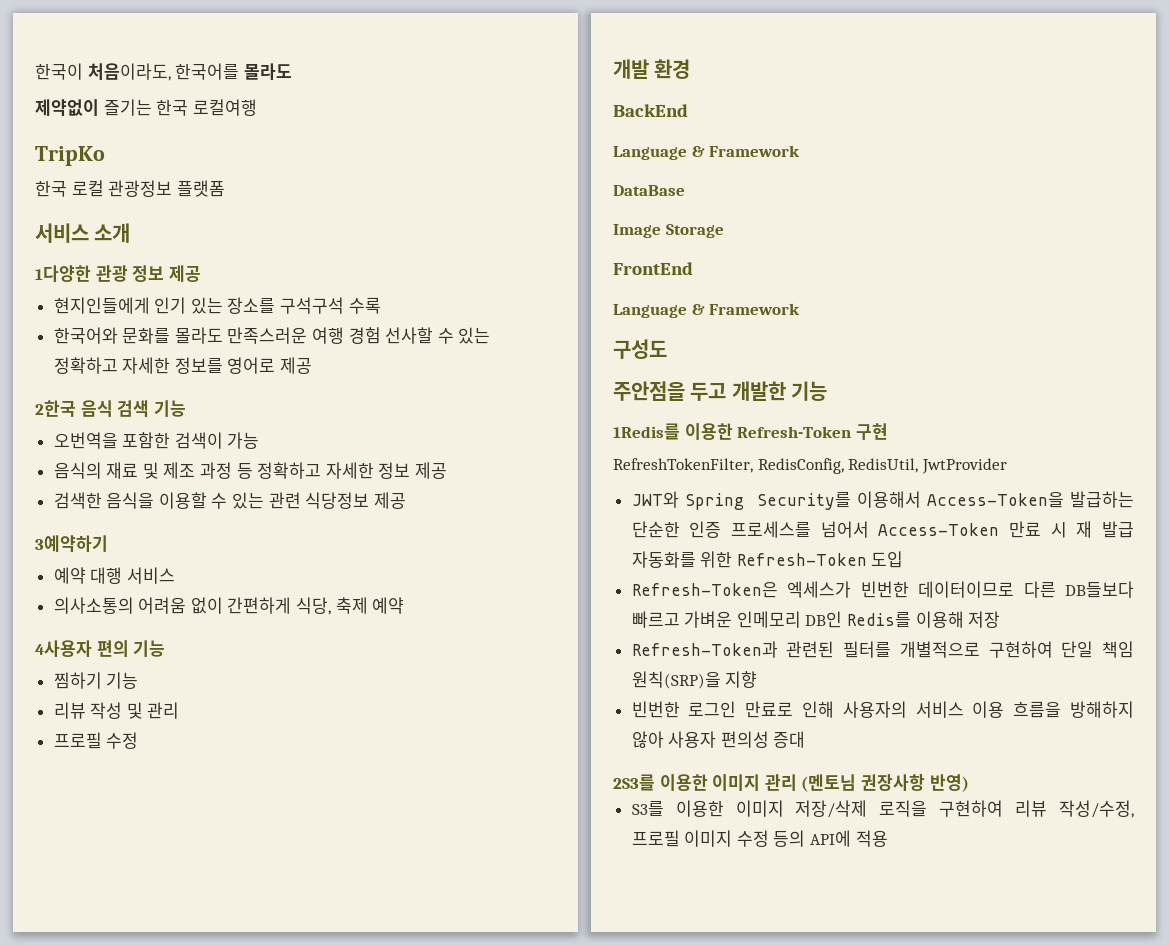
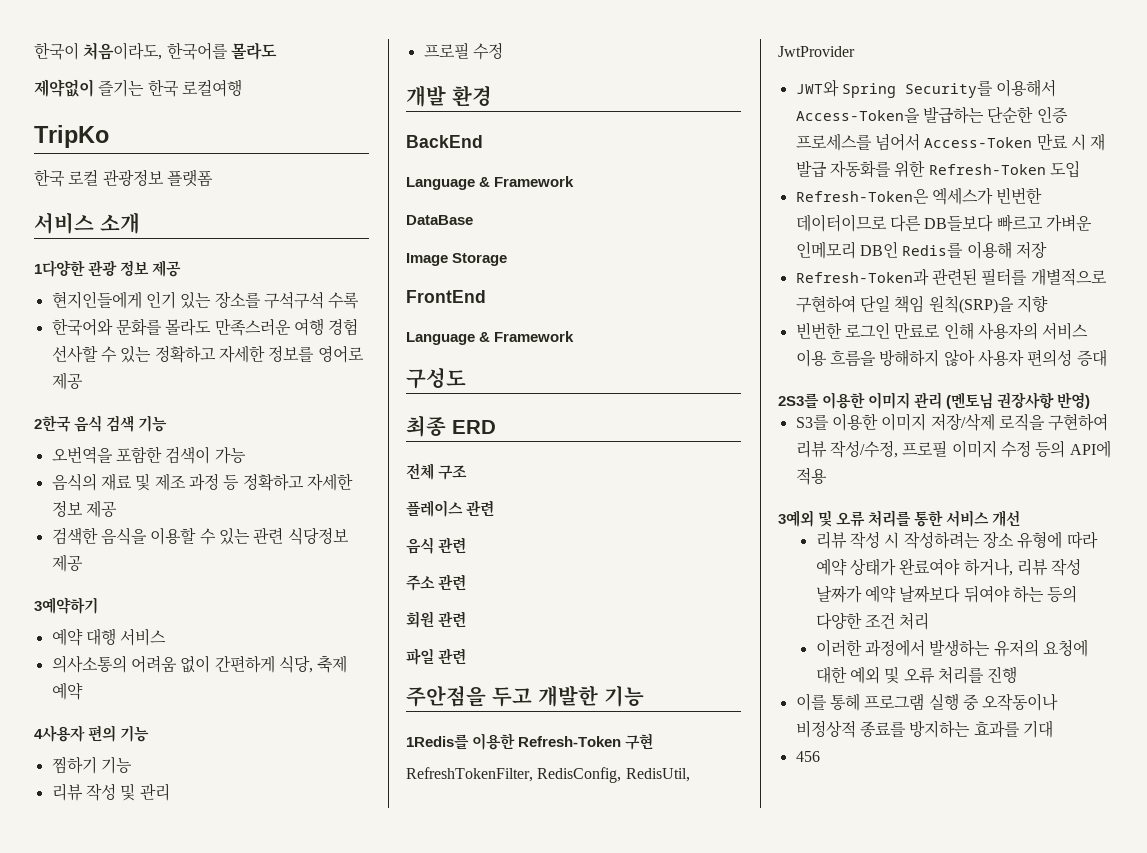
(667, 349) none -> [406,415,496,437] [406,463,468,480] [406,500,495,517] [406,537,467,554] [406,574,467,591] [406,611,467,628] [406,648,467,665] // 최종 ERD // 전체 구조 // 플레이스 관련 // 음식 관련 // 주소 관련 // 회원 관련 // 파일 관련
(888, 838) none -> [778,510,1021,527] [815,531,1098,549] [815,558,1082,576] [815,585,1078,603] [815,612,930,630] [815,639,1089,657] [815,666,1018,684] [795,693,1059,711] [795,720,1053,738] [795,751,820,762] // 3예외 및 오류 처리를 통한 서비스 개선 // 리뷰 작성 시 작성하려는 장소 유형에 따라 예약 상태가 완료여야 하거나, 리뷰 작성 날짜가 예약 날짜보다 뒤여야 하는 등의 다양한 조건 처리 // 이러한 과정에서 발생하는 유저의 요청에 대한 예외 및 오류 처리를 진행 // 이를 통헤 프로그램 실행 중 오작동이나 비정상적 종료를 방지하는 효과를 기대 // 456

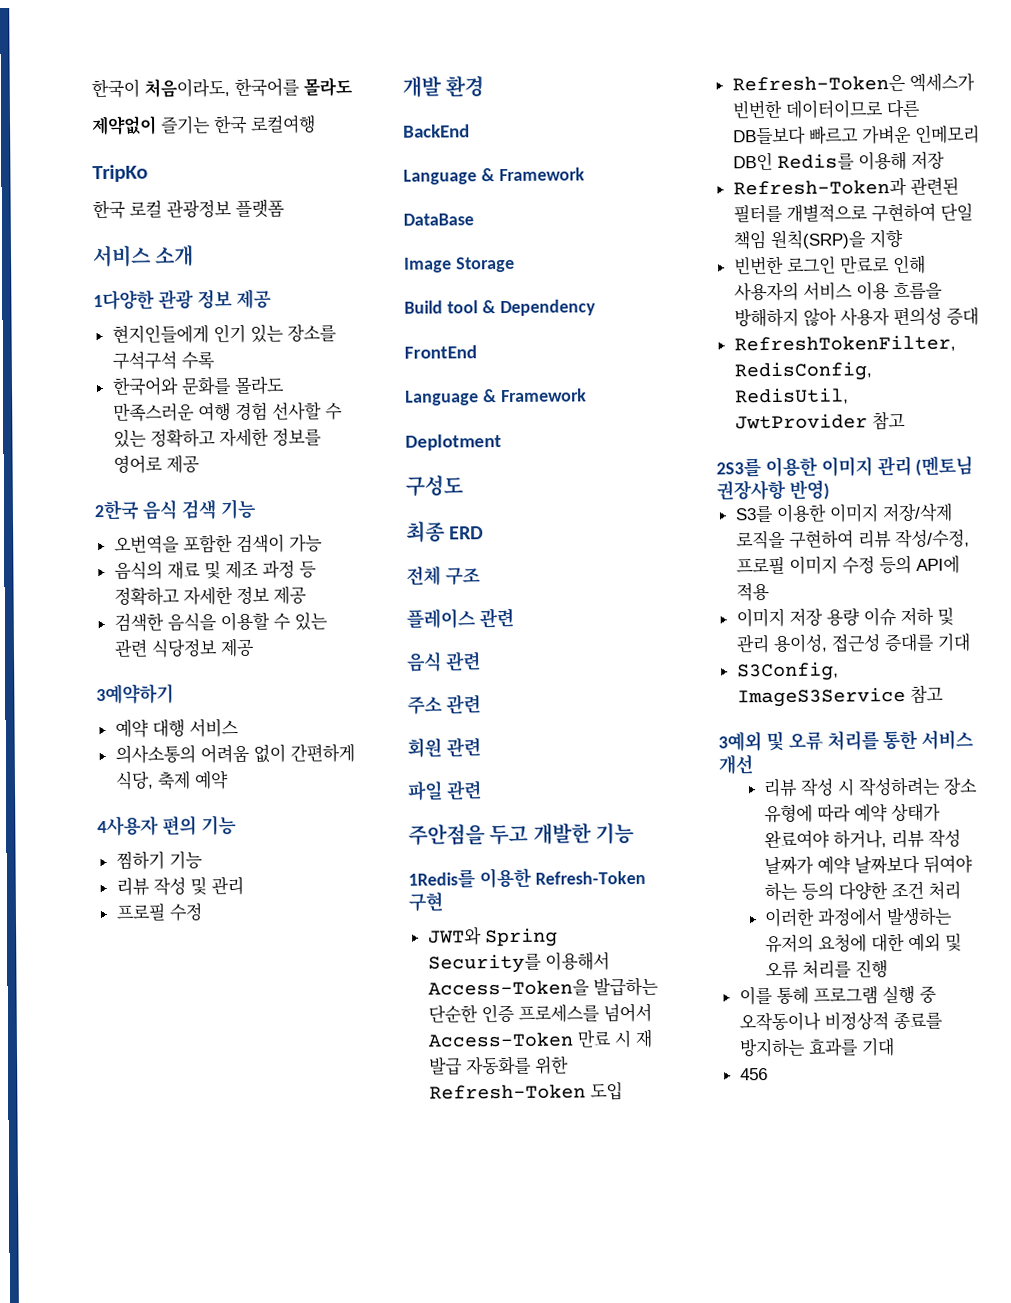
(508, 259) none -> [404,299,596,317] // Build tool & Dependency
(575, 336) none -> [405,434,502,451] // Deplotment
[406,767,690,783] [778,46,855,57] // RefreshTokenFilter, RedisConfig, RedisUtil, JwtProvider -> (443, 901) none
(1107, 358) none -> [733,334,956,353] [733,361,872,382] [734,387,849,405] [734,410,906,431] // RefreshTokenFilter, RedisConfig, RedisUtil, JwtProvider 참고
(827, 476) none -> [735,607,954,628] [735,633,971,654] [736,661,839,682] [736,684,944,708] // 이미지 저장 용량 이슈 저하 및 관리 용이성, 접근성 증대를 기대 // S3Config, ImageS3Service 참고

